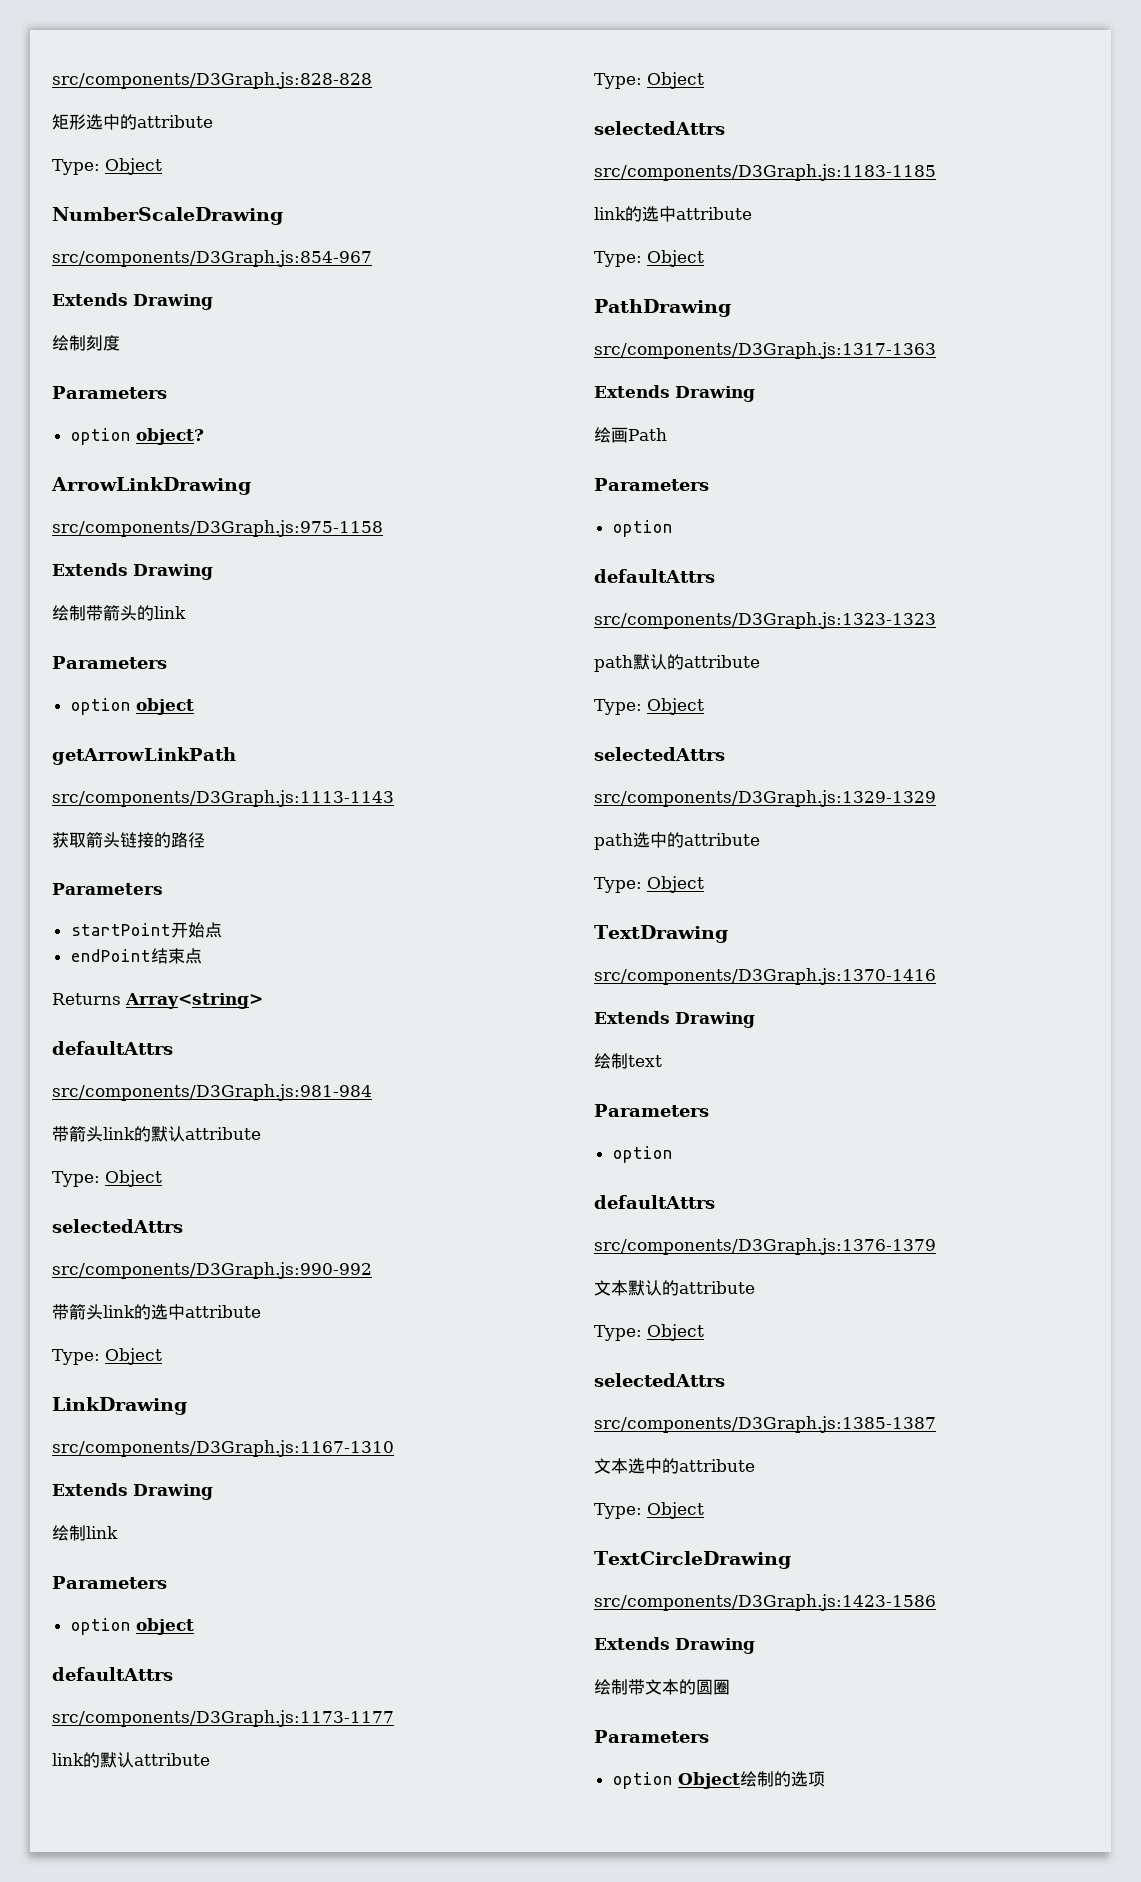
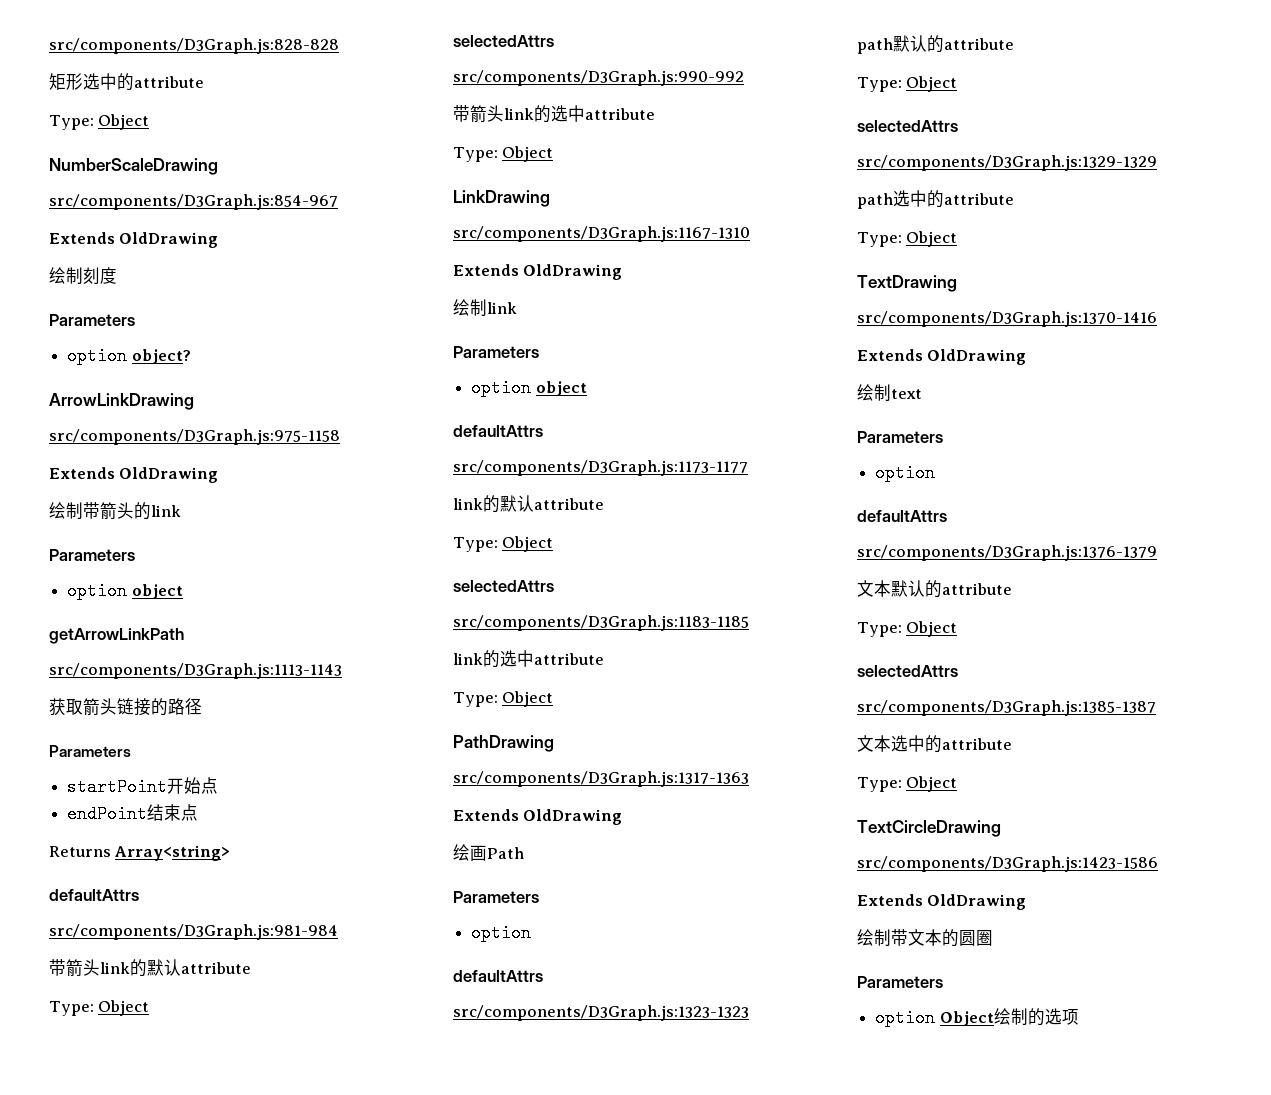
[133,294,213,310] Drawing -> [119,232,219,248] OldDrawing
[133,564,213,580] Drawing -> [119,467,219,483] OldDrawing
[133,1484,213,1500] Drawing -> [523,264,623,280] OldDrawing
[675,386,755,402] Drawing -> [523,809,623,825] OldDrawing
[675,1012,755,1028] Drawing -> [927,349,1027,365] OldDrawing
[675,1638,755,1654] Drawing -> [927,894,1027,910] OldDrawing

